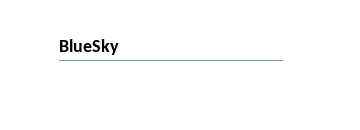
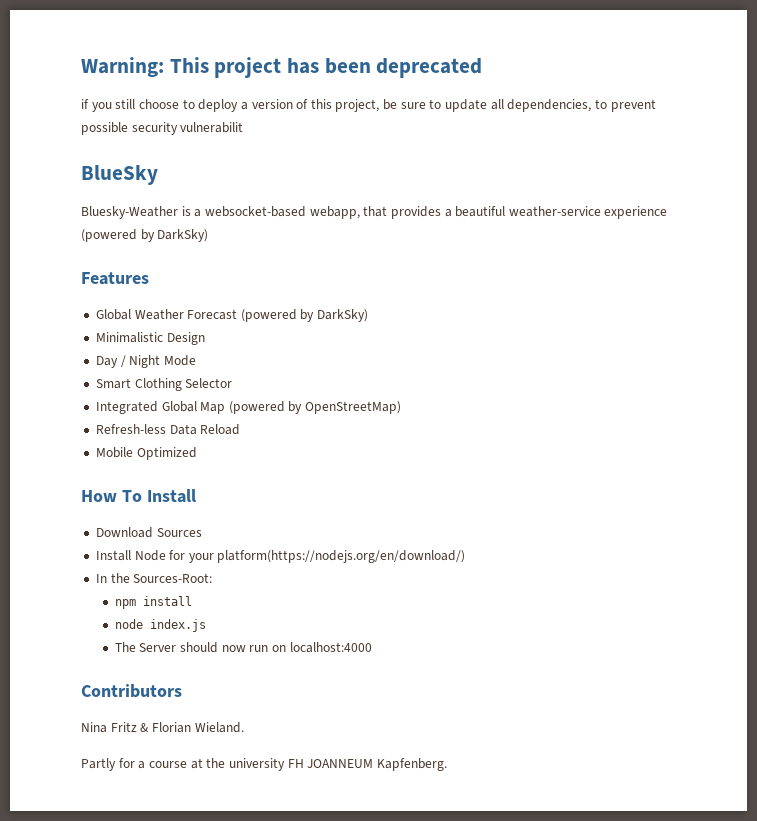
[59,39,119,55] BlueSky -> [81,57,483,78] [81,99,656,112] [81,122,244,135] [81,165,158,185] [81,206,668,219] [81,229,209,242] [81,272,149,285] [95,309,369,322] [95,332,205,345] [95,355,196,368] [95,378,233,391] [95,401,402,414] [95,424,241,435] [95,447,197,460] [81,489,196,503] [95,527,202,538] [95,550,466,563] [95,573,213,583] [114,596,192,609] [114,619,206,632] [114,642,372,653] [81,684,182,698] [81,722,244,733] [81,758,447,771] Warning: This project has been deprecated // if you still choose to deploy a version of this project, be sure to update all dependencies, to prevent possible security vulnerabilit // BlueSky // Bluesky-Weather is a websocket-based webapp, that provides a beautiful weather-service experience (powered by DarkSky) // Features // Global Weather Forecast (powered by DarkSky) // Minimalistic Design // Day / Night Mode // Smart Clothing Selector // Integrated Global Map (powered by OpenStreetMap) // Refresh-less Data Reload // Mobile Optimized // How To Install // Download Sources // Install Node for your platform(https://nodejs.org/en/download/) // In the Sources-Root: // npm install // node index.js // The Server should now run on localhost:4000 // Contributors // Nina Fritz & Florian Wieland. // Partly for a course at the university FH JOANNEUM Kapfenberg.

